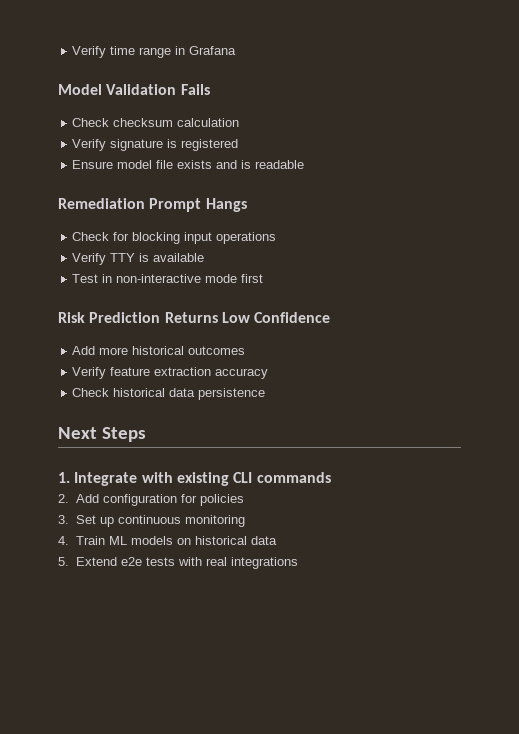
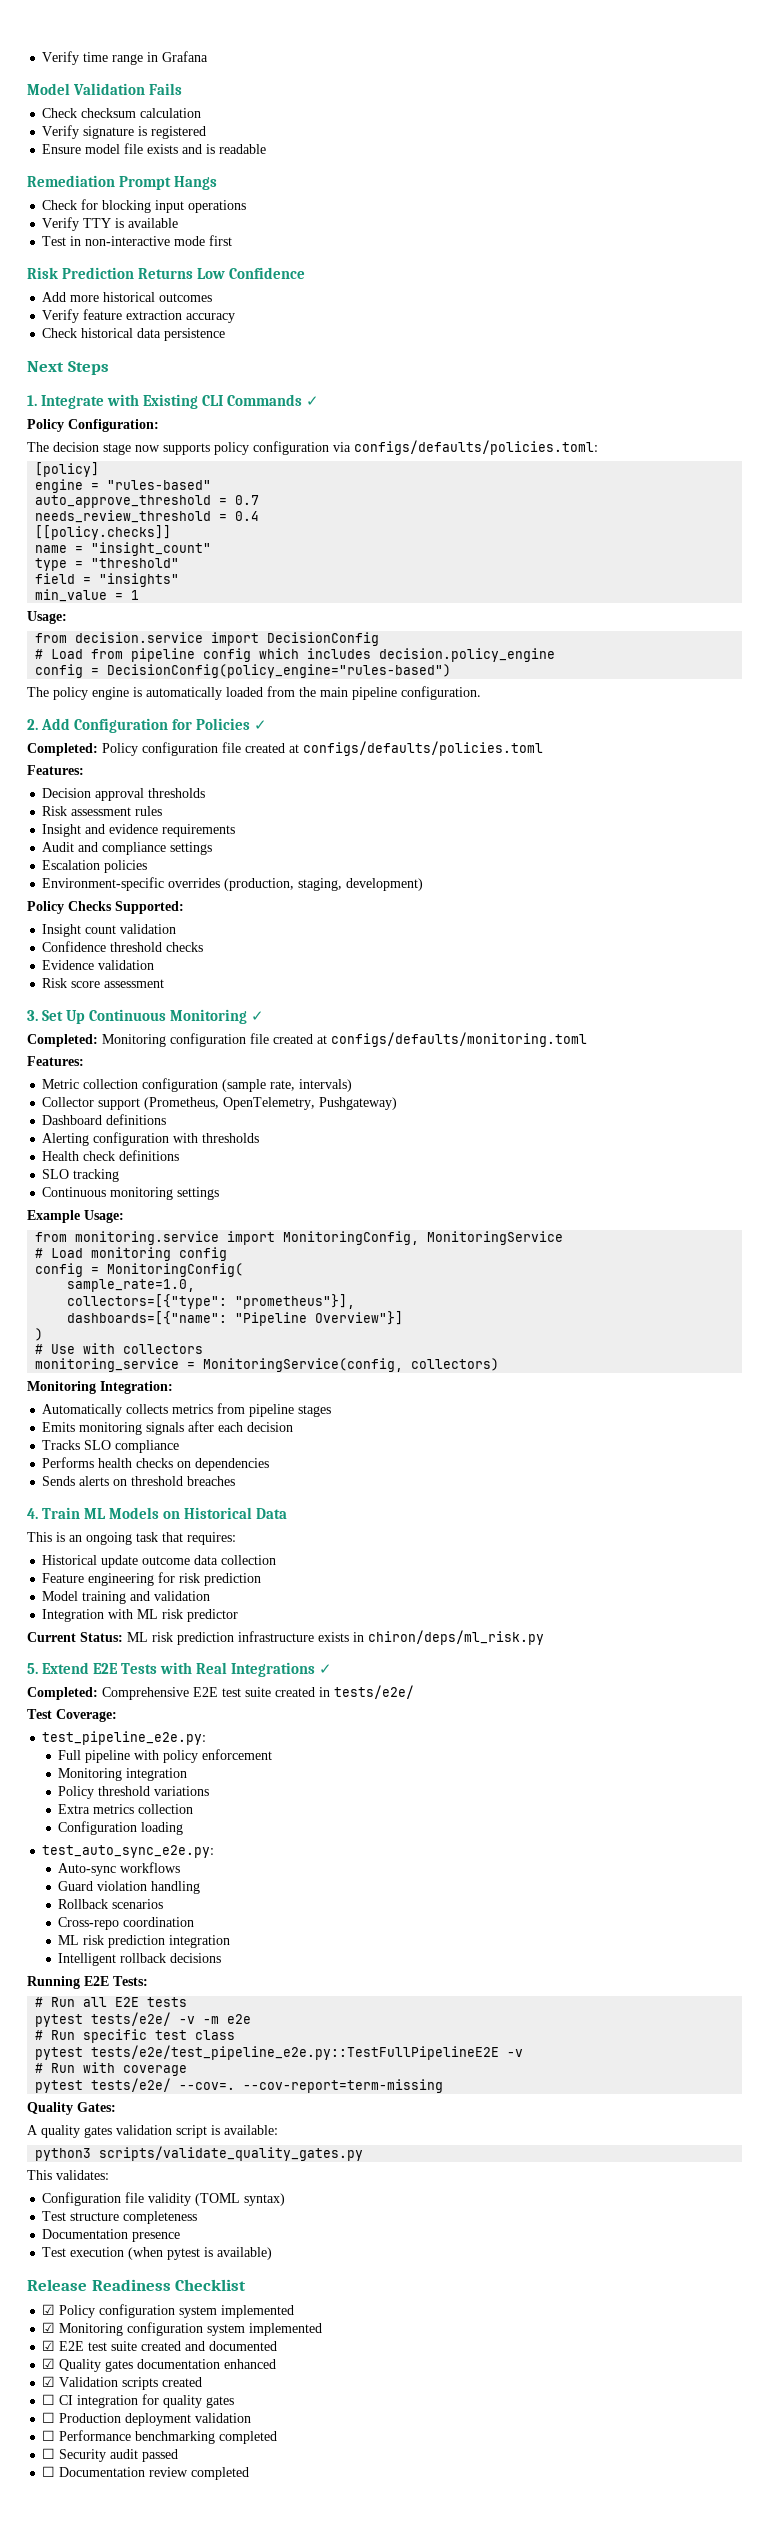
[176,472,331,486] [58,494,244,506] [58,515,245,527] [58,536,277,545] [58,557,298,569] existing CLI commands // 2. Add configuration for policies // 3. Set up continuous monitoring // 4. Train ML models on historical data // 5. Extend e2e tests with real integrations -> [143,394,320,409] [27,419,159,432] [27,440,598,455] [35,462,100,477] [35,479,212,493] [35,495,260,508] [35,510,260,523] [35,525,172,540] [35,542,212,556] [35,558,180,571] [35,573,180,587] [35,589,140,602] [27,611,67,624] [35,632,380,646] [35,648,556,662] [35,664,452,678] [27,686,481,700] [27,718,268,733] [27,741,543,756] [27,765,84,775] [42,788,206,801] [42,806,163,816] [42,824,236,837] [42,842,213,855] [42,860,148,873] [42,877,424,891] [27,901,184,914] [42,924,177,937] [42,941,204,952] [42,960,155,970] [42,978,165,988] [27,1009,265,1024] [27,1032,587,1047] [27,1056,84,1066] [42,1078,353,1092] [42,1097,398,1110] [42,1114,167,1125] [42,1132,260,1146] [42,1150,180,1161] [42,1169,120,1182] [42,1187,220,1200] [27,1210,124,1223] [35,1231,564,1245] [35,1247,228,1261] [35,1263,244,1277] [67,1279,196,1292] [67,1294,356,1309] [67,1311,404,1326] [35,1328,44,1341] [35,1343,204,1354] [35,1358,500,1372] [27,1381,173,1394] [42,1403,332,1417] [42,1421,294,1435] [42,1440,180,1453] [42,1457,270,1471] [42,1476,236,1486] [27,1507,288,1519] [27,1532,236,1545] [42,1555,277,1568] [42,1572,262,1586] [42,1591,211,1604] [42,1609,239,1622] [27,1630,544,1645] [27,1662,333,1677] [27,1685,414,1700] [27,1709,117,1722] [42,1731,207,1745] [58,1749,273,1763] [58,1768,188,1781] [58,1786,210,1799] [58,1804,194,1814] [58,1821,184,1835] [42,1845,215,1858] [58,1862,181,1876] [58,1881,201,1894] [58,1899,164,1909] [58,1917,195,1930] [58,1935,231,1948] [58,1953,222,1966] [27,1976,148,1989] [35,1997,188,2007] [35,2012,252,2027] [35,2029,236,2043] [35,2045,524,2060] [35,2062,188,2076] [35,2078,444,2093] [27,2102,116,2115] [27,2125,278,2138] [35,2146,364,2161] [27,2170,109,2180] [42,2192,286,2206] [42,2211,198,2224] [42,2229,181,2242] [42,2247,273,2260] [27,2279,247,2291] [42,2304,295,2318] [42,2322,323,2336] [42,2340,278,2351] [42,2358,277,2372] [42,2376,203,2390] [42,2394,235,2408] [42,2412,252,2426] [42,2430,278,2444] [42,2448,179,2462] [42,2466,250,2480] Existing CLI Commands ✓ // Policy Configuration: // The decision stage now supports policy configuration via configs/defaults/policies.toml: // [policy] // engine = "rules-based" // auto_approve_threshold = 0.7 // needs_review_threshold = 0.4 // [[policy.checks]] // name = "insight_count" // type = "threshold" // field = "insights" // min_value = 1 // Usage: // from decision.service import DecisionConfig // # Load from pipeline config which includes decision.policy_engine // config = DecisionConfig(policy_engine="rules-based") // The policy engine is automatically loaded from the main pipeline configuration. // 2. Add Configuration for Policies ✓ // Completed: Policy configuration file created at configs/defaults/policies.toml // Features: // Decision approval thresholds // Risk assessment rules // Insight and evidence requirements // Audit and compliance settings // Escalation policies // Environment-specific overrides (production, staging, development) // Policy Checks Supported: // Insight count validation // Confidence threshold checks // Evidence validation // Risk score assessment // 3. Set Up Continuous Monitoring ✓ // Completed: Monitoring configuration file created at configs/defaults/monitoring.toml // Features: // Metric collection configuration (sample rate, intervals) // Collector support (Prometheus, OpenTelemetry, Pushgateway) // Dashboard definitions // Alerting configuration with thresholds // Health check definitions // SLO tracking // Continuous monitoring settings // Example Usage: // from monitoring.service import MonitoringConfig, MonitoringService // # Load monitoring config // config = MonitoringConfig( // sample_rate=1.0, // collectors=[{"type": "prometheus"}], // dashboards=[{"name": "Pipeline Overview"}] // ) // # Use with collectors // monitoring_service = MonitoringService(config, collectors) // Monitoring Integration: // Automatically collects metrics from pipeline stages // Emits monitoring signals after each decision // Tracks SLO compliance // Performs health checks on dependencies // Sends alerts on threshold breaches // 4. Train ML Models on Historical Data // This is an ongoing task that requires: // Historical update outcome data collection // Feature engineering for risk prediction // Model training and validation // Integration with ML risk predictor // Current Status: ML risk prediction infrastructure exists in chiron/deps/ml_risk.py // 5. Extend E2E Tests with Real Integrations ✓ // Completed: Comprehensive E2E test suite created in tests/e2e/ // Test Coverage: // test_pipeline_e2e.py: // Full pipeline with policy enforcement // Monitoring integration // Policy threshold variations // Extra metrics collection // Configuration loading // test_auto_sync_e2e.py: // Auto-sync workflows // Guard violation handling // Rollback scenarios // Cross-repo coordination // ML risk prediction integration // Intelligent rollback decisions // Running E2E Tests: // # Run all E2E tests // pytest tests/e2e/ -v -m e2e // # Run specific test class // pytest tests/e2e/test_pipeline_e2e.py::TestFullPipelineE2E -v // # Run with coverage // pytest tests/e2e/ --cov=. --cov-report=term-missing // Quality Gates: // A quality gates validation script is available: // python3 scripts/validate_quality_gates.py // This validates: // Configuration file validity (TOML syntax) // Test structure completeness // Documentation presence // Test execution (when pytest is available) // Release Readiness Checklist // ☑ Policy configuration system implemented // ☑ Monitoring configuration system implemented // ☑ E2E test suite created and documented // ☑ Quality gates documentation enhanced // ☑ Validation scripts created // ☐ CI integration for quality gates // ☐ Production deployment validation // ☐ Performance benchmarking completed // ☐ Security audit passed // ☐ Documentation review completed

